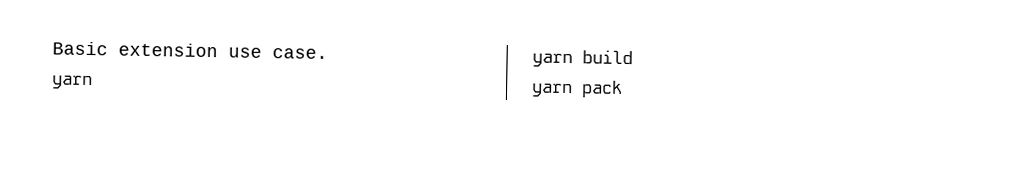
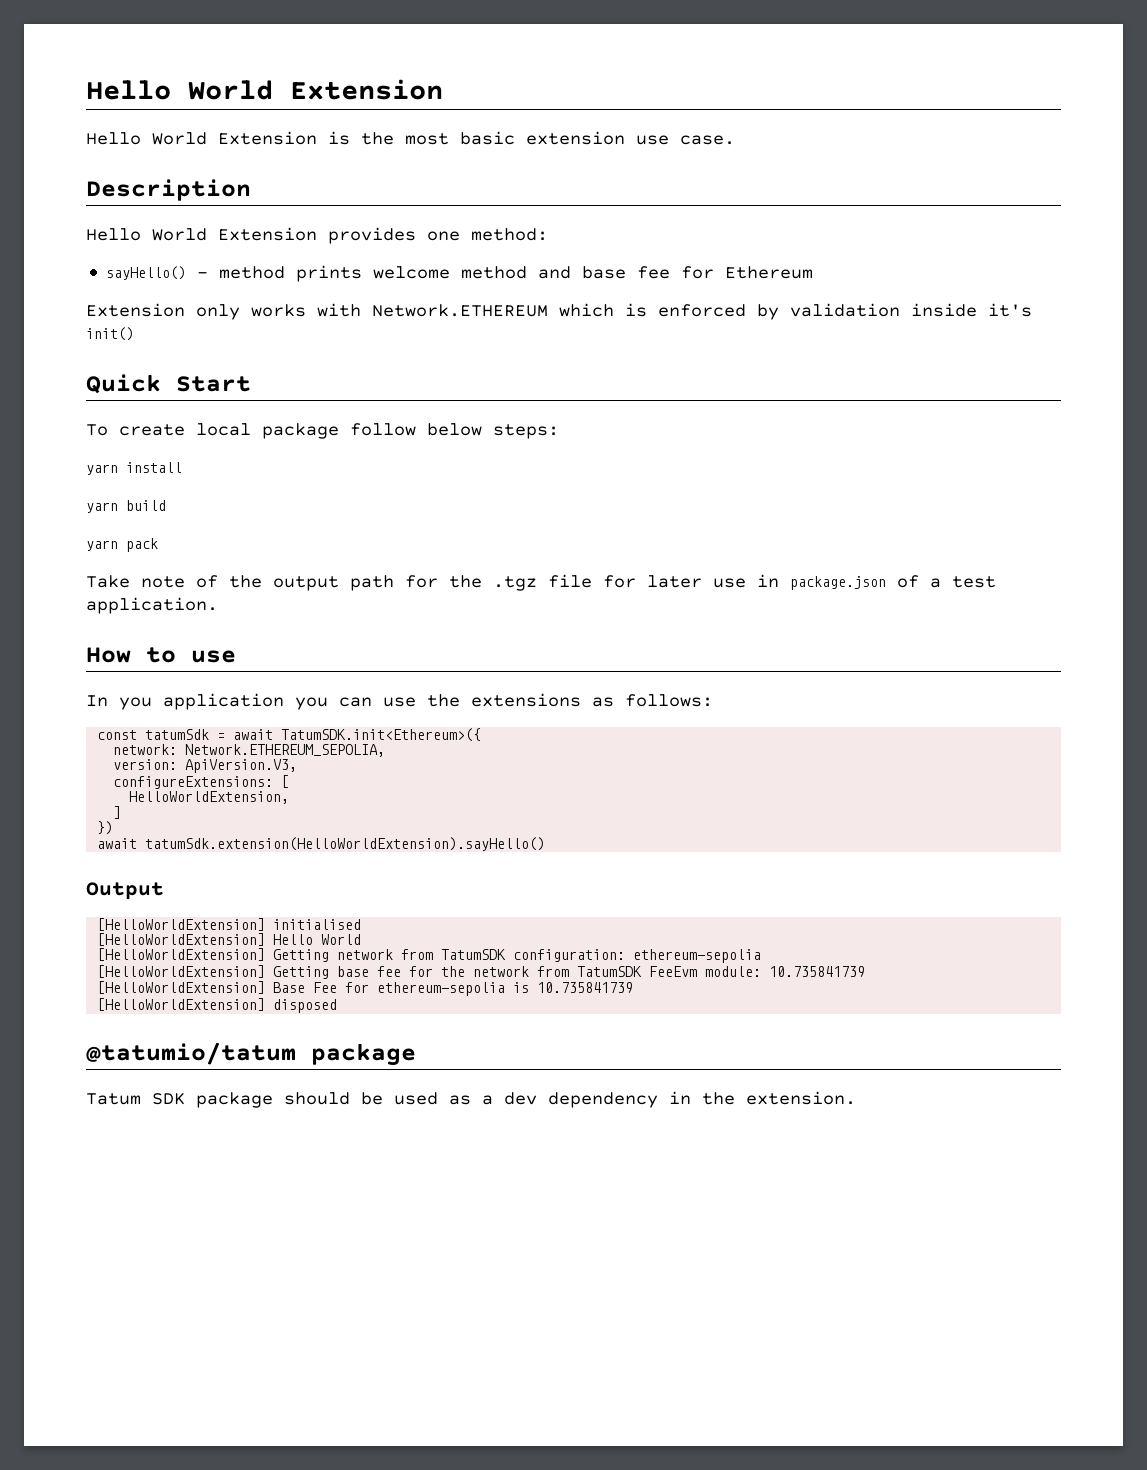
[52,41,328,60] [52,75,93,90] Basic extension use case. // yarn -> [86,79,443,100] [86,131,735,145] [86,179,251,201] [86,227,548,244] [106,265,814,282] [86,303,1032,320] [86,327,134,341] [86,374,251,394] [86,423,559,439] [86,462,182,475] Hello World Extension // Hello World Extension is the most basic extension use case. // Description // Hello World Extension provides one method: // sayHello() - method prints welcome method and base fee for Ethereum // Extension only works with Network.ETHEREUM which is enforced by validation inside it's init() // Quick Start // To create local package follow below steps: // yarn install
(623, 89) none -> [86,574,996,591] [86,597,218,614] [86,647,236,663] [86,693,713,710] [97,728,482,742] [113,744,386,757] [113,759,298,773] [113,775,290,789] [129,791,290,804] [113,806,122,819] [97,821,114,835] [97,837,546,851] [86,882,164,900] [97,918,362,931] [97,933,362,946] [97,948,762,963] [97,965,866,979] [97,981,634,996] [97,998,338,1013] [86,1042,416,1066] [86,1091,856,1108] // Take note of the output path for the .tgz file for later use in package.json of a test application. // How to use // In you application you can use the extensions as follows: // const tatumSdk = await TatumSDK.init<Ethereum>({ // network: Network.ETHEREUM_SEPOLIA, // version: ApiVersion.V3, // configureExtensions: [ // HelloWorldExtension, // ] // }) // await tatumSdk.extension(HelloWorldExtension).sayHello() // Output // [HelloWorldExtension] initialised // [HelloWorldExtension] Hello World // [HelloWorldExtension] Getting network from TatumSDK configuration: ethereum-sepolia // [HelloWorldExtension] Getting base fee for the network from TatumSDK FeeEvm module: 10.735841739 // [HelloWorldExtension] Base Fee for ethereum-sepolia is 10.735841739 // [HelloWorldExtension] disposed // @tatumio/tatum package // Tatum SDK package should be used as a dev dependency in the extension.

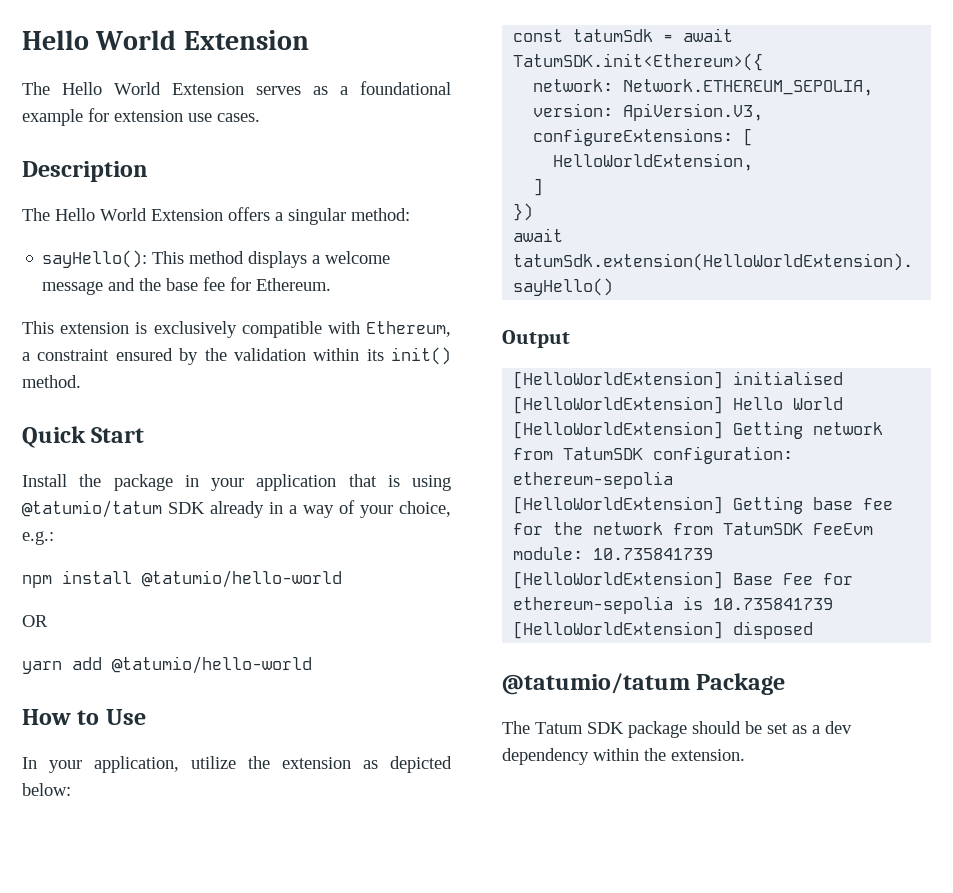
[86,131,515,145] Hello World Extension is the most basic -> [22,81,451,95] [22,108,109,126] The Hello World Extension serves as a foundational example for
[680,135,735,145] case. -> [217,113,260,122] cases.
[86,227,548,244] [106,265,814,282] [86,303,1032,320] Hello World Extension provides one method: // sayHello() - method prints welcome method and base fee for Ethereum // Extension only works with Network.ETHEREUM which is enforced by validation inside it's -> [22,207,410,225] [42,250,391,268] [42,277,332,295] [22,321,451,338] [22,348,384,365] The Hello World Extension offers a singular method: // sayHello(): This method displays a welcome message and the base fee for Ethereum. // This extension is exclusively compatible with Ethereum, a constraint ensured by the validation within its
(134, 334) none -> [22,375,81,388] method.
[86,423,559,439] [86,462,182,475] [86,500,166,513] [86,538,158,552] [86,574,996,591] [86,597,218,614] To create local package follow below steps: // yarn install // yarn build // yarn pack // Take note of the output path for the .tgz file for later use in package.json of a test application. -> [22,474,451,491] [22,500,451,518] [22,531,54,545] [22,570,342,588] [22,615,48,627] [22,656,312,674] Install the package in your application that is using @tatumio/tatum SDK already in a way of your choice, e.g.: // npm install @tatumio/hello-world // OR // yarn add @tatumio/hello-world
[191,650,236,663] use -> [105,709,146,725] Use
[119,693,713,710] you application you can use the extensions as follows: -> [49,756,452,773] [22,783,71,796] your application, utilize the extension as depicted below:
[311,1043,416,1066] package // -> [696,673,786,695] [502,721,530,734] Package // The
[394,1092,438,1105] used -> [767,723,788,734] set
[669,1091,691,1105] in -> [593,748,639,761] within

